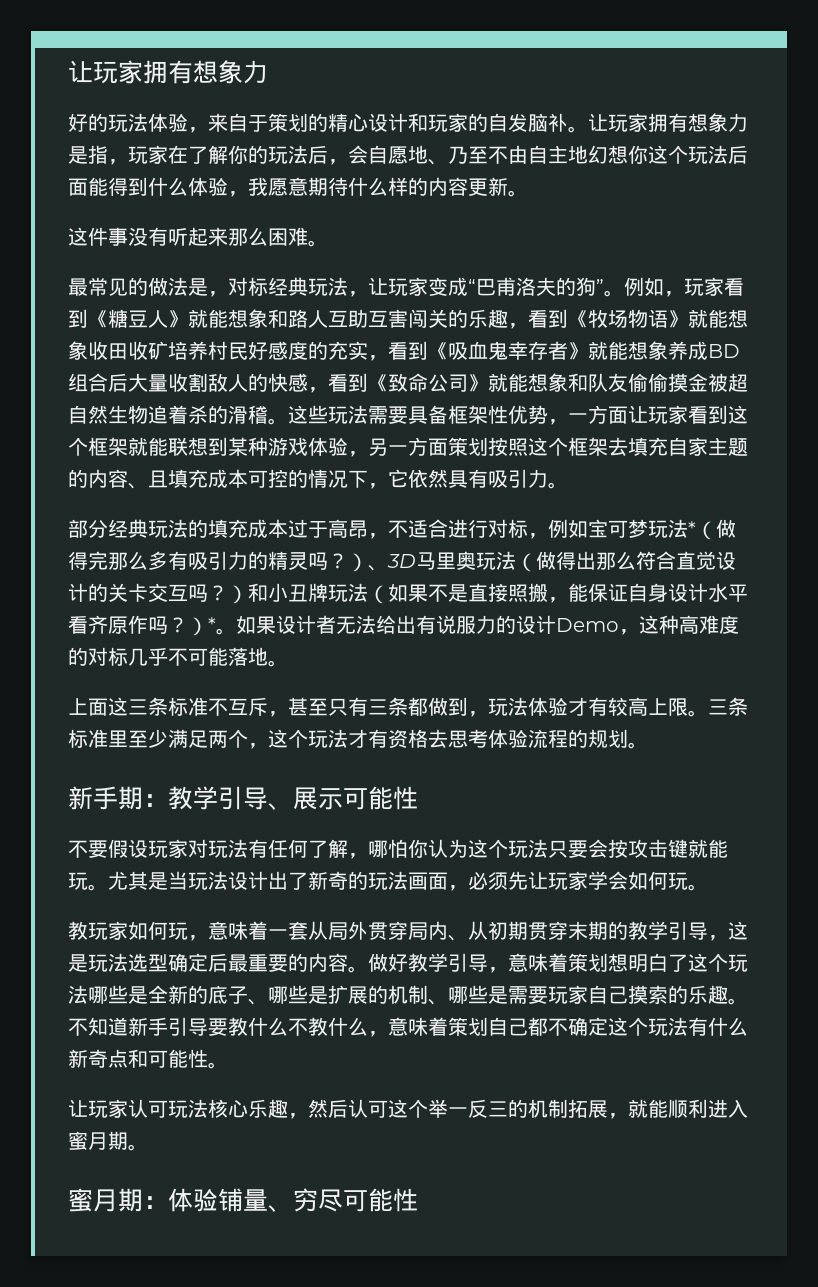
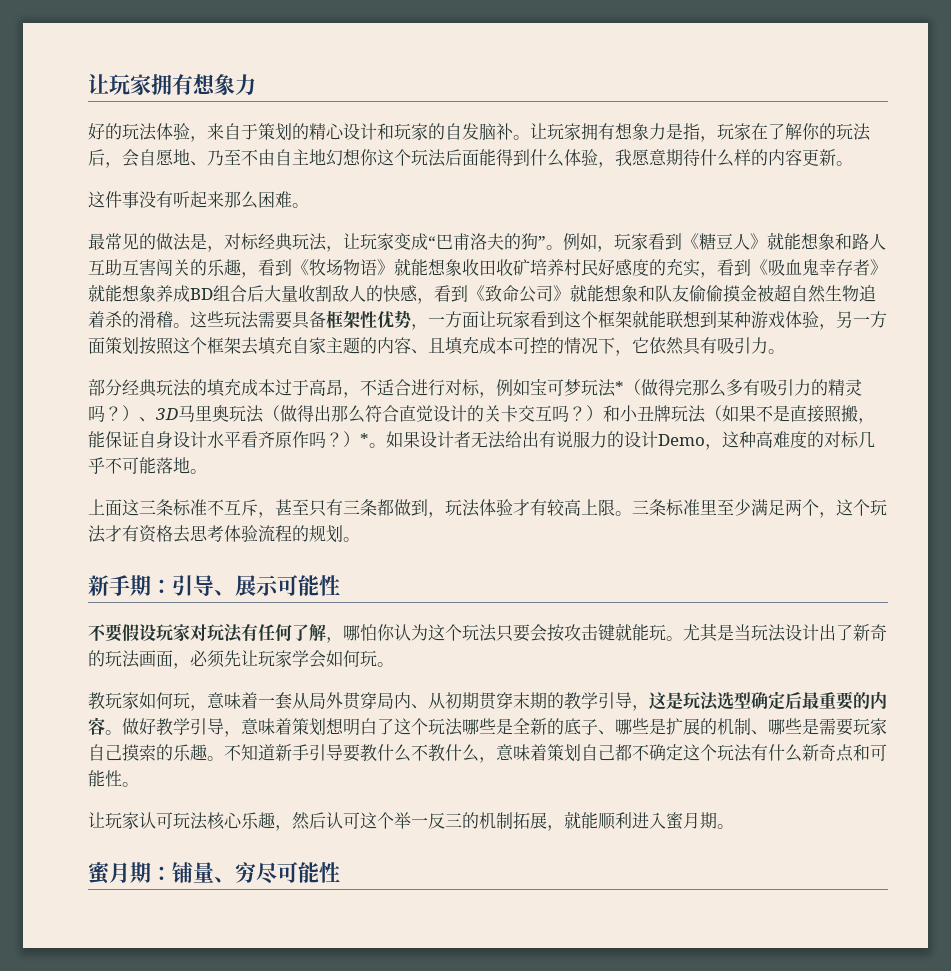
[168,786,218,810] 教学 -> (172, 586) none
[168,1188,218,1212] 体验 -> (172, 873) none

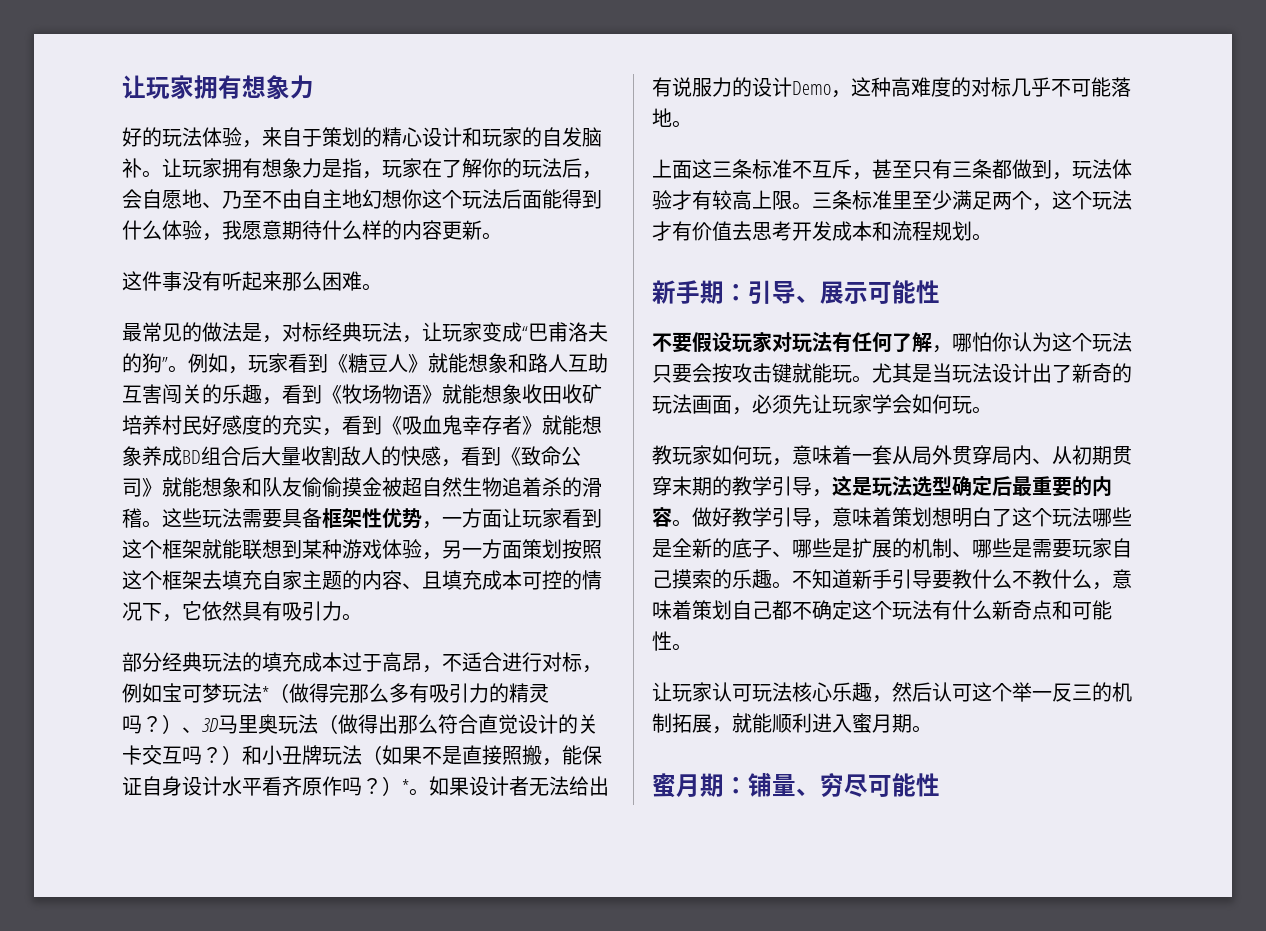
[139,525,309,543] 资格去思考体验流程的 -> [692,221,932,241] 价值去思考开发成本和流程

